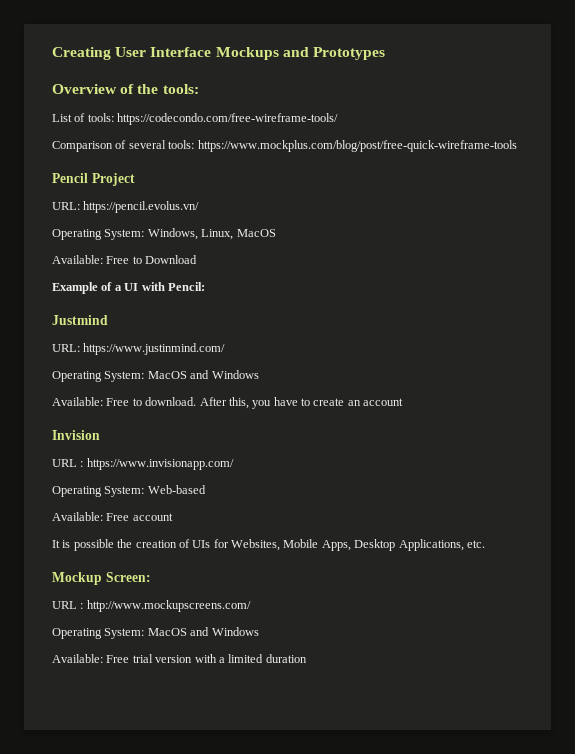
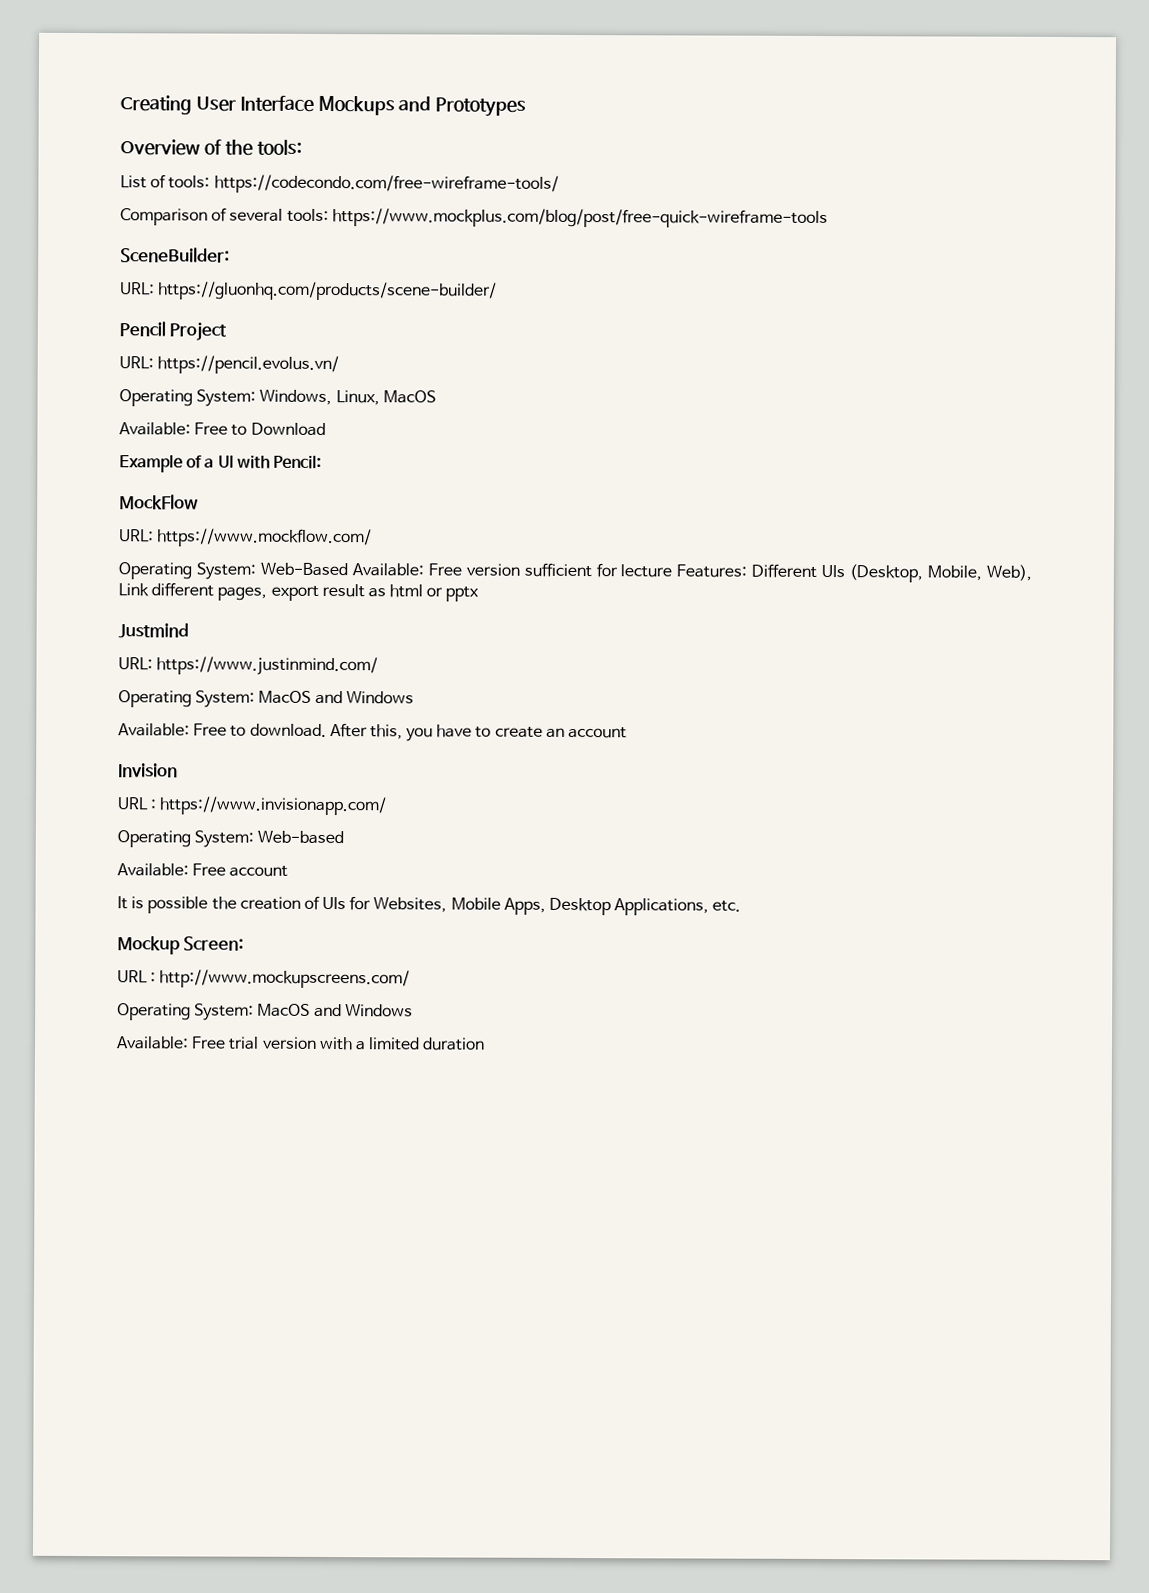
(517, 146) none -> [120,247,230,263] [120,281,498,301] // SceneBuilder: // URL: https://gluonhq.com/products/scene-builder/
(205, 286) none -> [119,494,199,510] [119,528,373,548] [118,562,1033,583] [118,582,480,602] // MockFlow // URL: https://www.mockflow.com/ // Operating System: Web-Based Available: Free version sufficient for lecture Features: Different UIs (Desktop, Mobile, Web), Link different pages, export result as html or pptx

